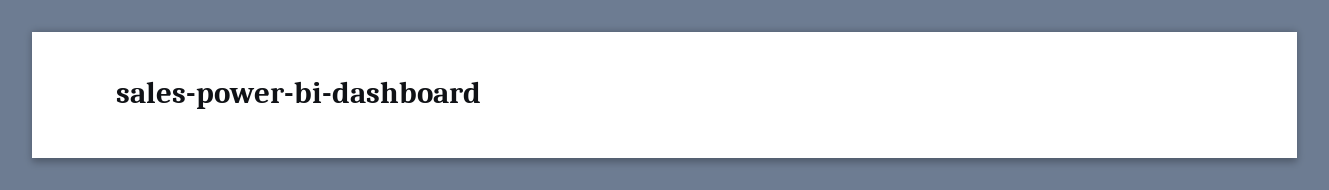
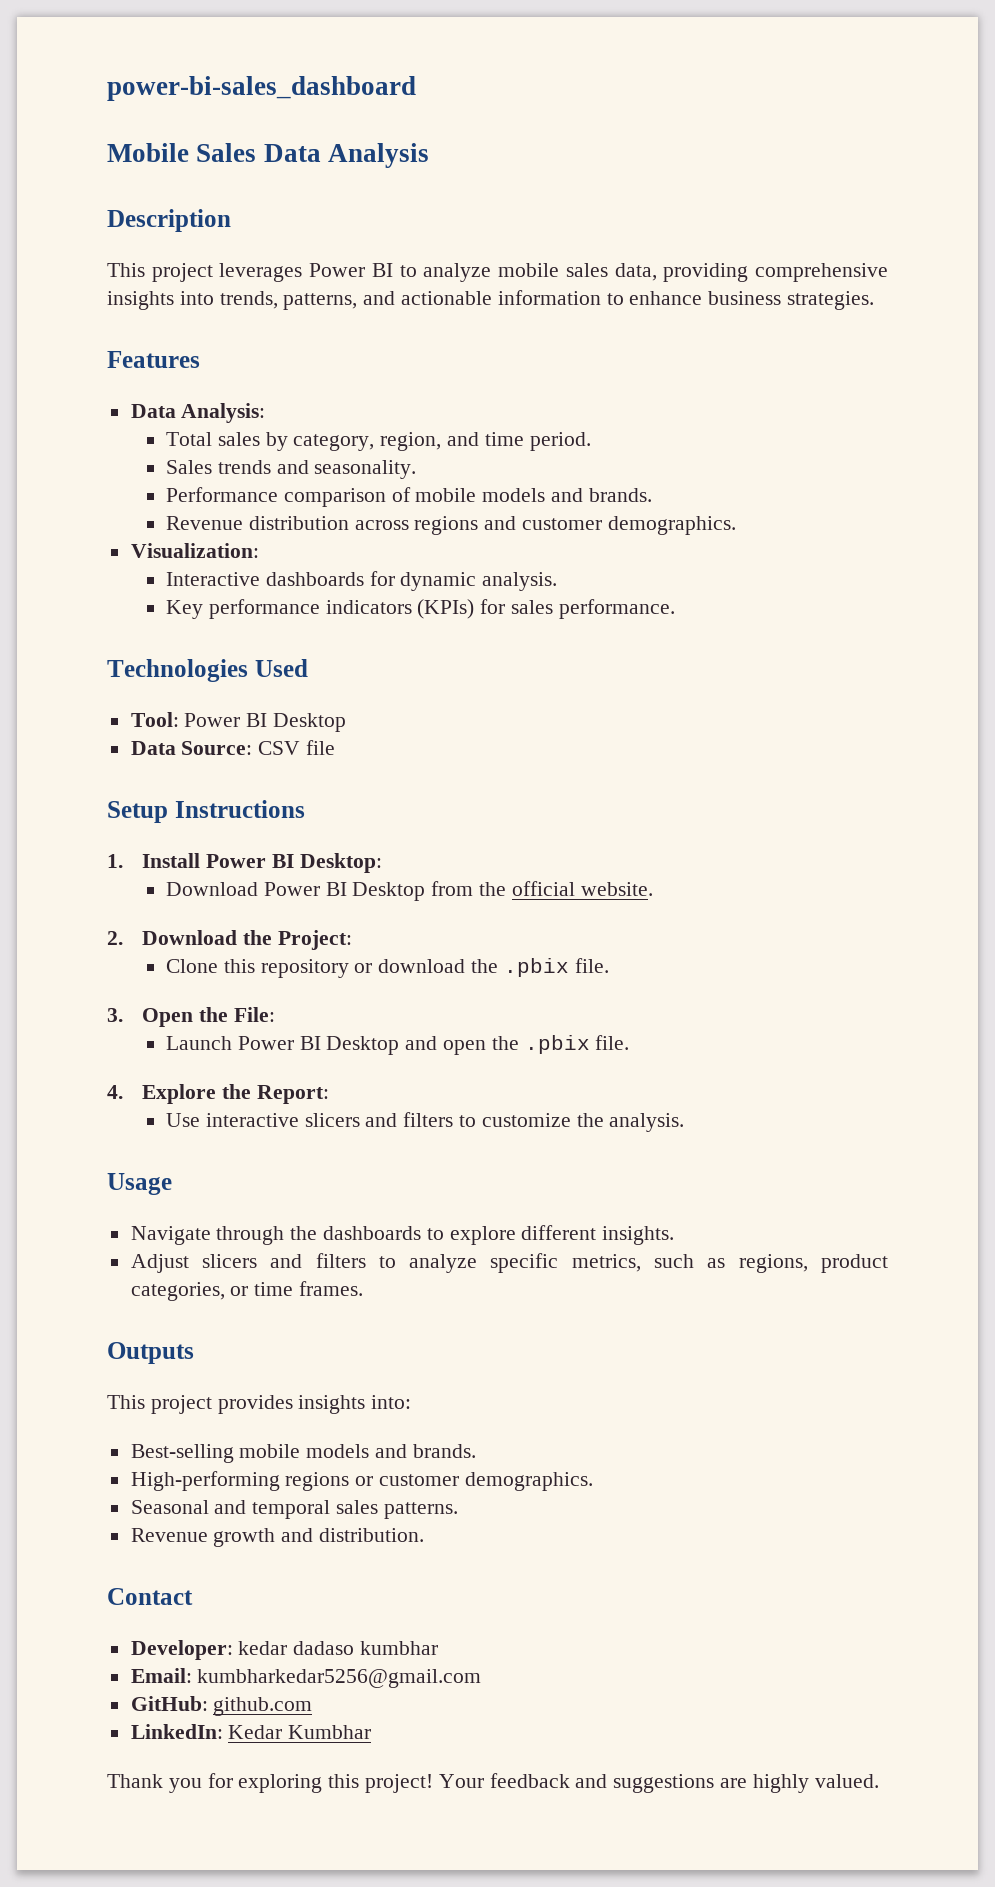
[116,81,481,109] sales-power-bi-dashboard -> [107,76,416,101] [107,143,429,168] [107,209,231,232] [107,263,889,282] [107,290,875,310] [107,351,200,368] [130,403,266,423] [165,432,591,451] [165,460,417,479] [165,487,652,507] [165,516,736,535] [130,543,259,558] [165,571,558,591] [165,599,675,619] [107,659,308,682] [130,712,347,732] [130,740,336,755] [107,800,305,823] [107,853,382,873] [165,881,653,901] [107,930,352,950] [165,958,609,978] [107,1007,275,1027] [165,1035,630,1055] [107,1084,329,1104] [165,1112,685,1132] [107,1173,172,1195] [130,1225,675,1245] [130,1253,888,1273] [130,1281,364,1301] [107,1342,194,1364] [107,1395,412,1414] [130,1444,476,1463] [130,1471,593,1491] [130,1500,458,1519] [130,1528,425,1547] [107,1588,193,1605] [130,1640,439,1660] [130,1668,482,1688] [130,1696,313,1716] [130,1724,372,1739] [107,1773,879,1793] power-bi-sales_dashboard // Mobile Sales Data Analysis // Description // This project leverages Power BI to analyze mobile sales data, providing comprehensive insights into trends, patterns, and actionable information to enhance business strategies. // Features // Data Analysis: // Total sales by category, region, and time period. // Sales trends and seasonality. // Performance comparison of mobile models and brands. // Revenue distribution across regions and customer demographics. // Visualization: // Interactive dashboards for dynamic analysis. // Key performance indicators (KPIs) for sales performance. // Technologies Used // Tool: Power BI Desktop // Data Source: CSV file // Setup Instructions // 1. Install Power BI Desktop: // Download Power BI Desktop from the official website. // 2. Download the Project: // Clone this repository or download the .pbix file. // 3. Open the File: // Launch Power BI Desktop and open the .pbix file. // 4. Explore the Report: // Use interactive slicers and filters to customize the analysis. // Usage // Navigate through the dashboards to explore different insights. // Adjust slicers and filters to analyze specific metrics, such as regions, product categories, or time frames. // Outputs // This project provides insights into: // Best-selling mobile models and brands. // High-performing regions or customer demographics. // Seasonal and temporal sales patterns. // Revenue growth and distribution. // Contact // Developer: kedar dadaso kumbhar // Email: kumbharkedar5256@gmail.com // GitHub: github.com // LinkedIn: Kedar Kumbhar // Thank you for exploring this project! Your feedback and suggestions are highly valued.

